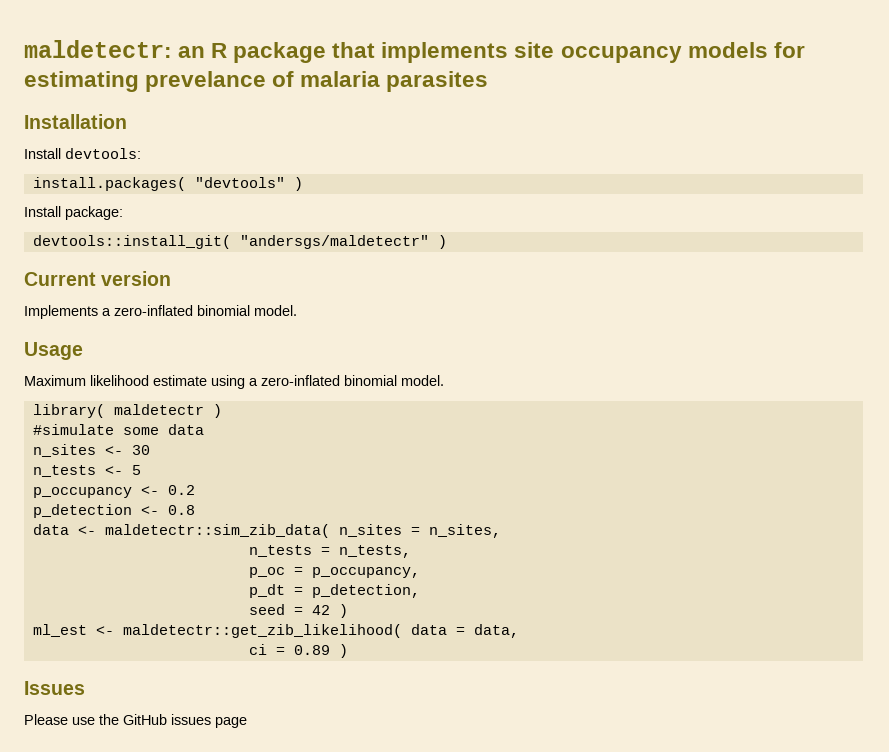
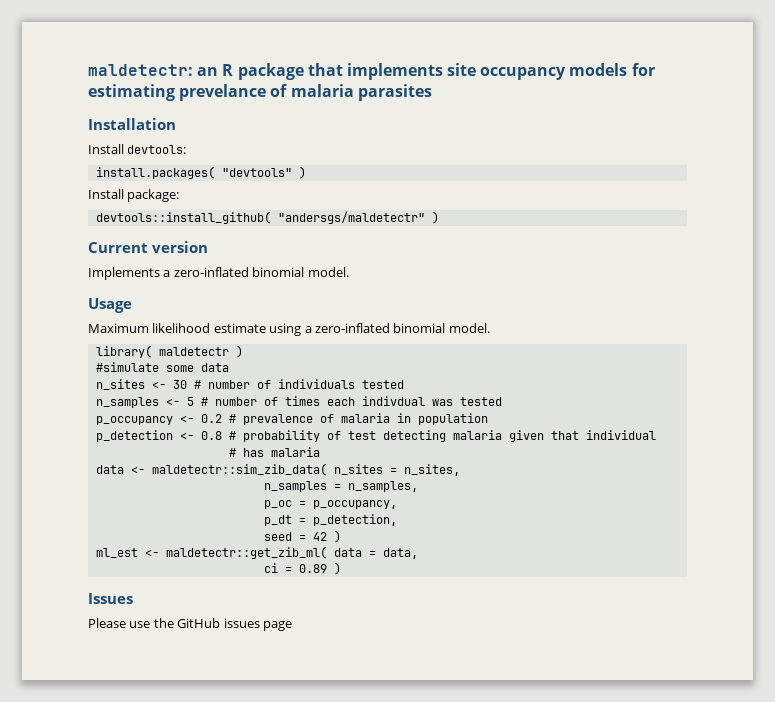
[32,235,231,249] devtools::install_git( -> [95,211,271,224] devtools::install_github(
[32,465,141,477] [32,485,195,498] [32,504,195,518] // n_tests <- 5 // p_occupancy <- 0.2 // p_detection <- 0.8 -> [193,379,404,389] [95,396,502,408] [95,413,488,425] [95,430,656,442] [228,447,320,457] # number of individuals tested // n_samples <- 5 # number of times each indivdual was tested // p_occupancy <- 0.2 # prevalence of malaria in population // p_detection <- 0.8 # probability of test detecting malaria given that individual // # has malaria
[248,545,411,558] n_tests = n_tests, -> [263,481,418,492] n_samples = n_samples,
[122,624,402,638] maldetectr::get_zib_likelihood( -> [165,546,327,559] maldetectr::get_zib_ml(

